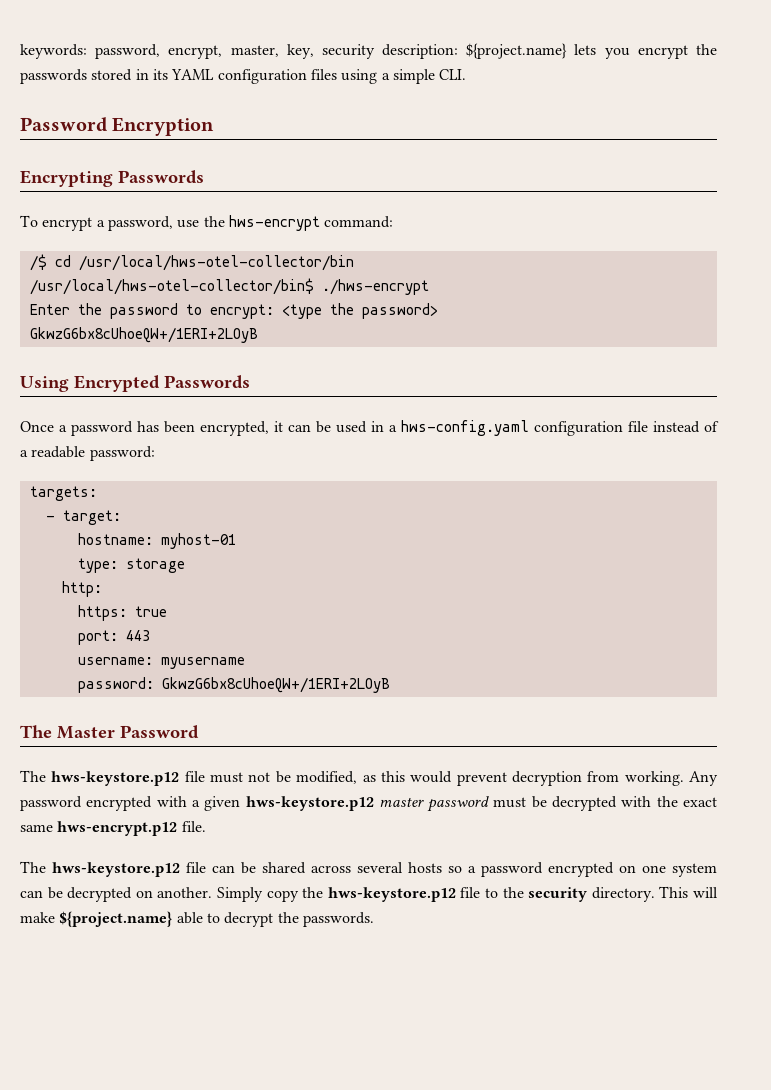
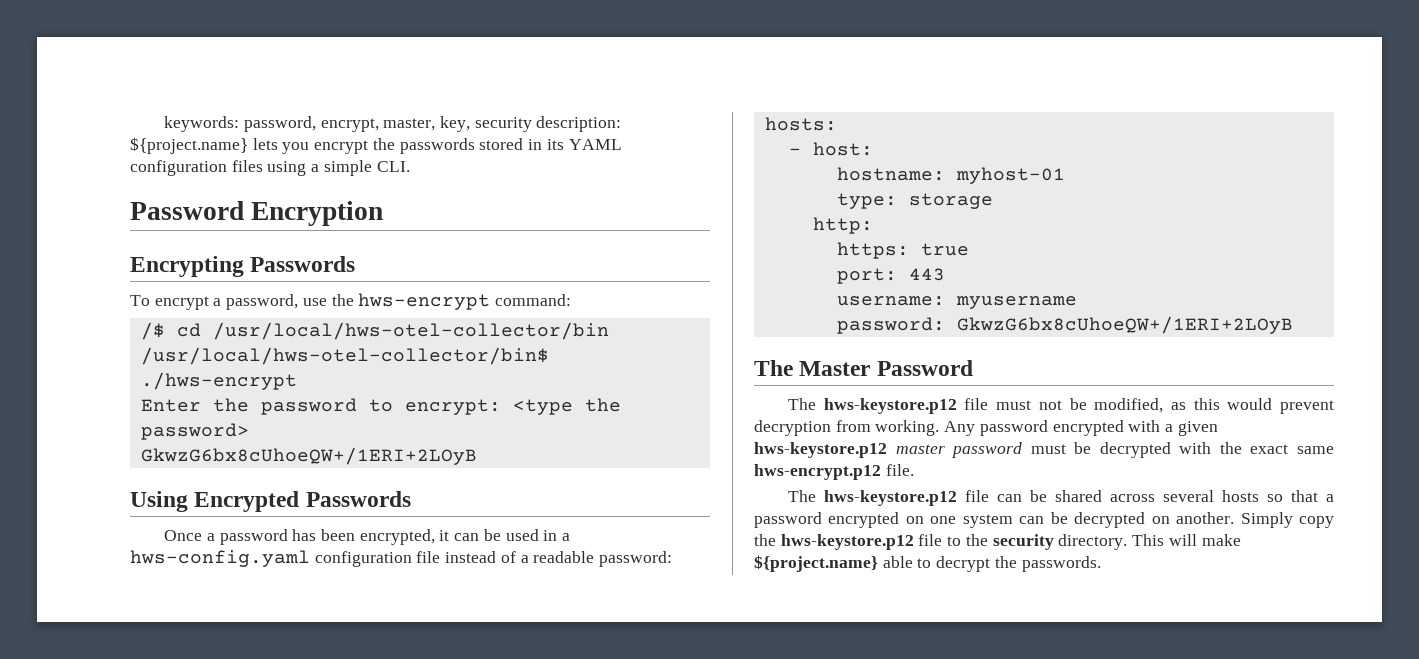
[29,486,97,501] targets: -> [764,117,837,131] hosts:
[62,510,121,525] target: -> [812,142,873,156] host:
(462, 869) none -> [1291,490,1319,502] that

